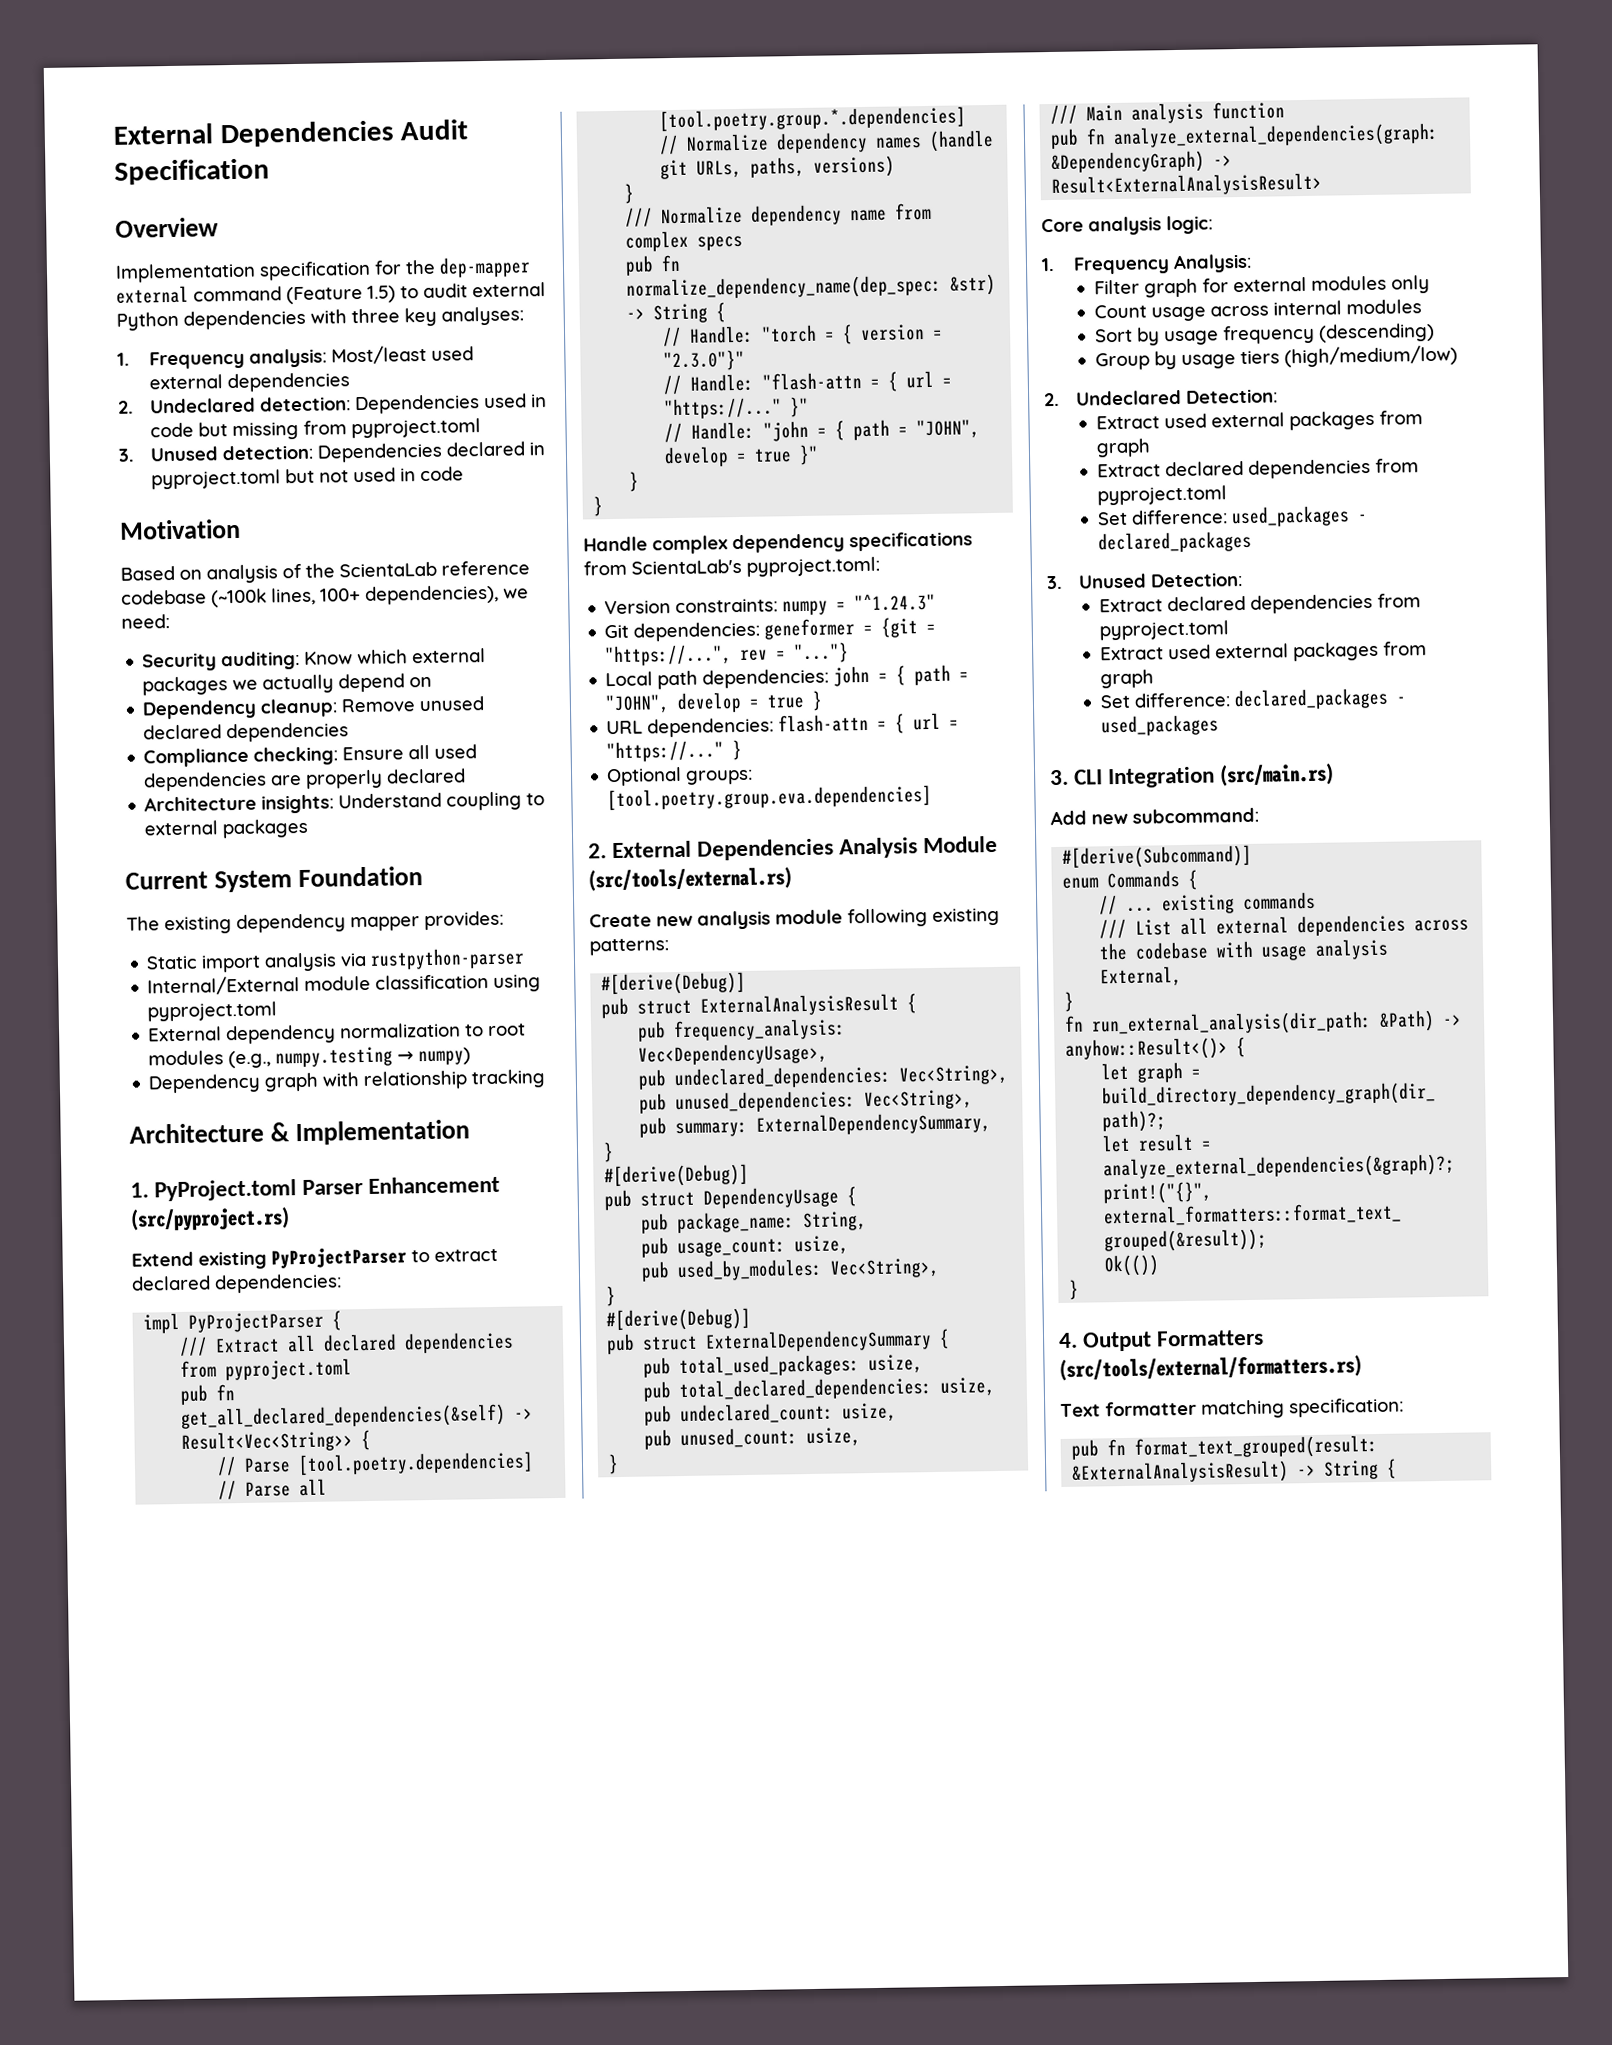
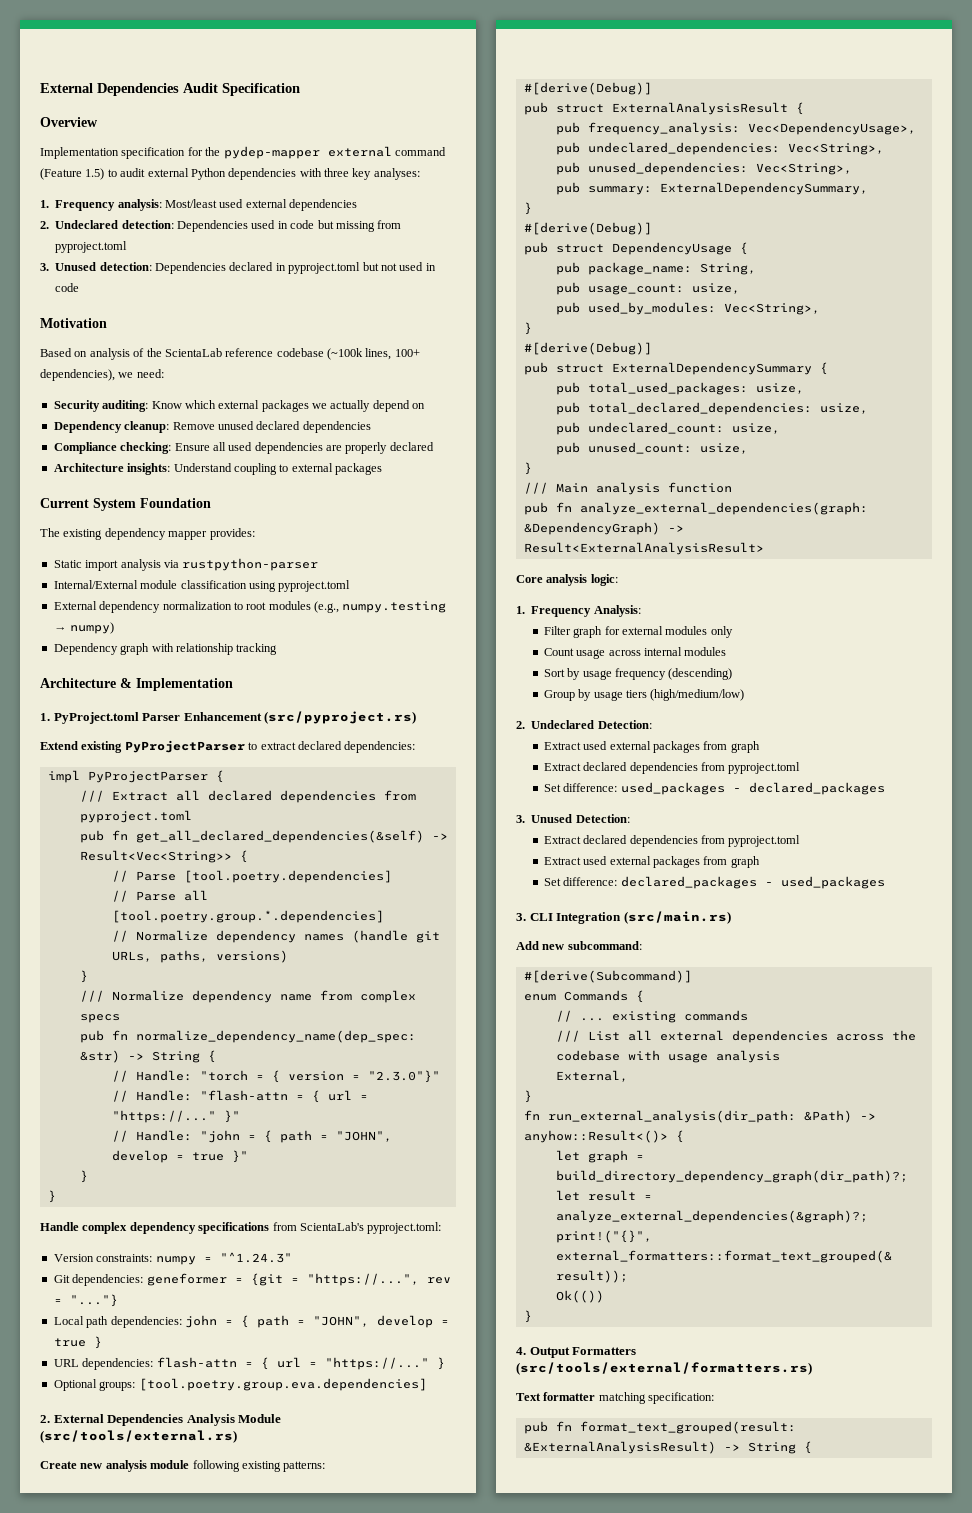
[439,256,531,278] dep-mapper -> [223,146,320,159] pydep-mapper

